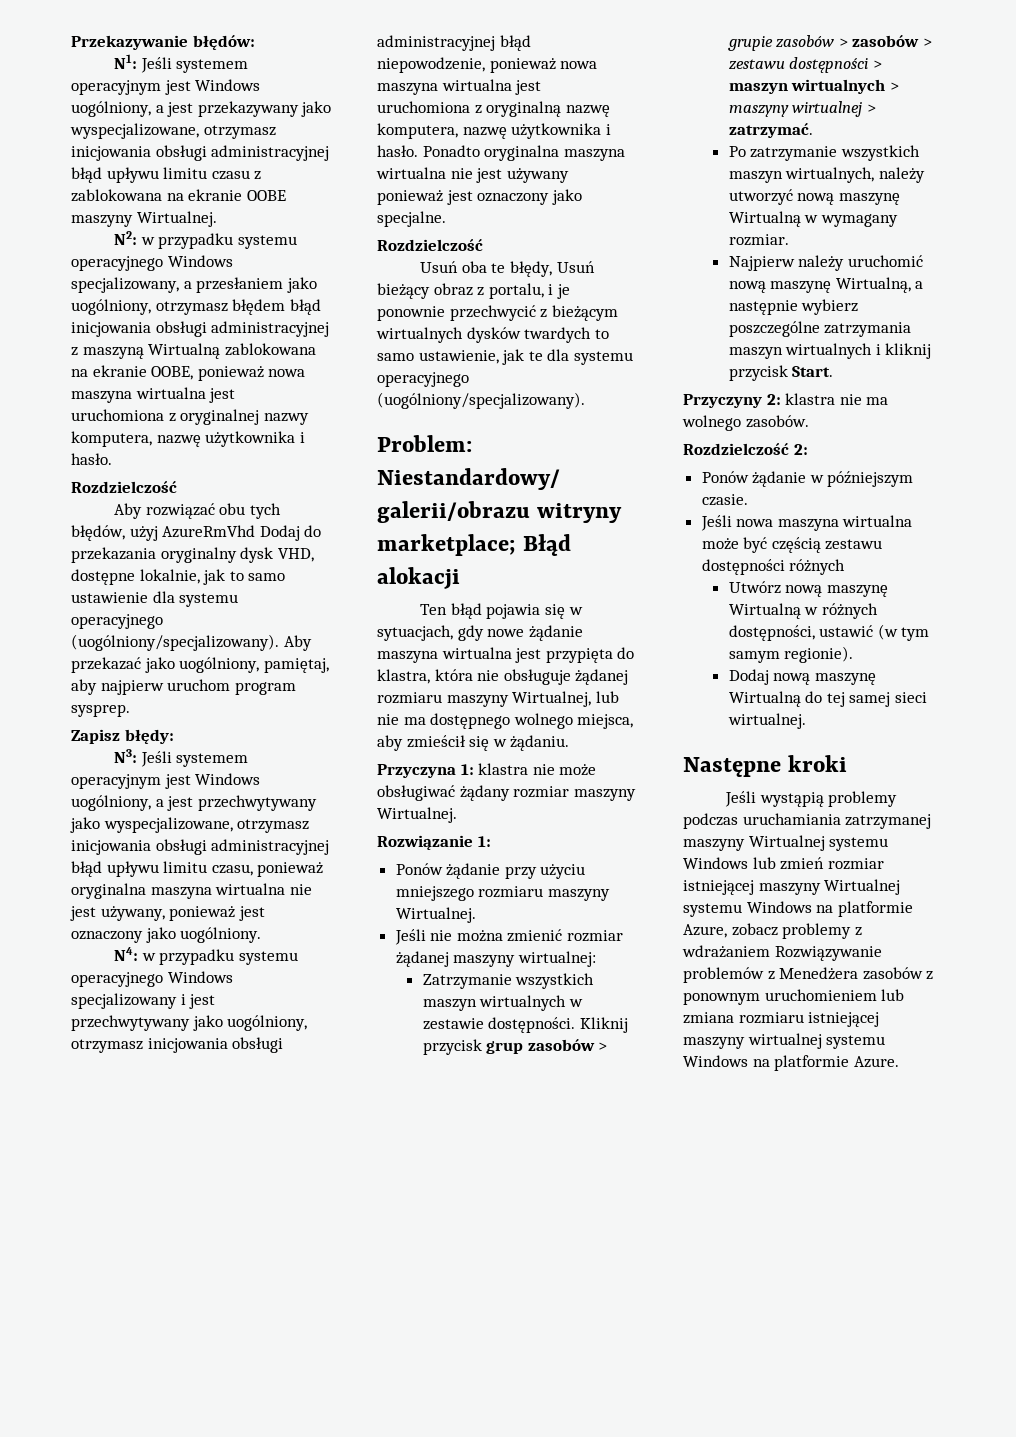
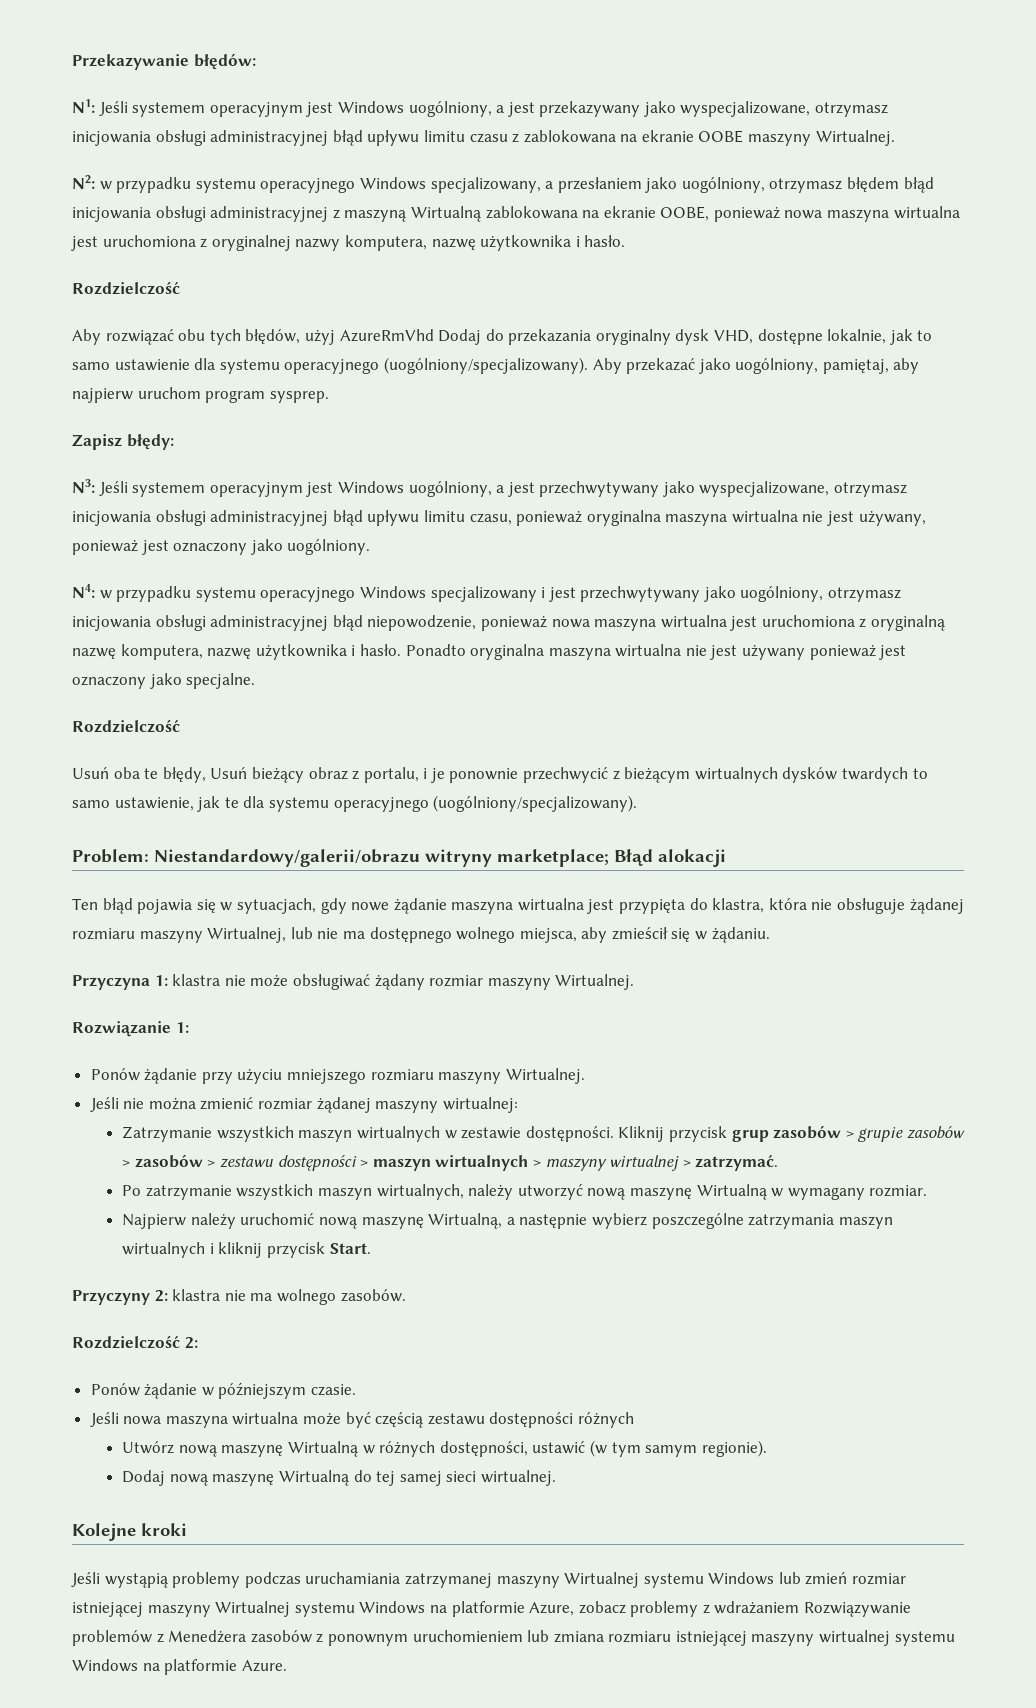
[683,757,781,777] Następne -> [72,1523,136,1541] Kolejne

